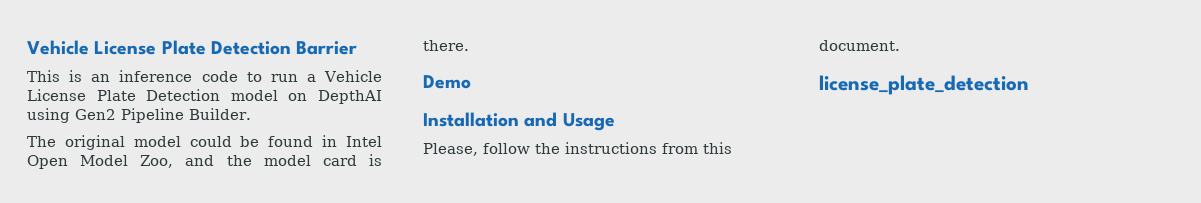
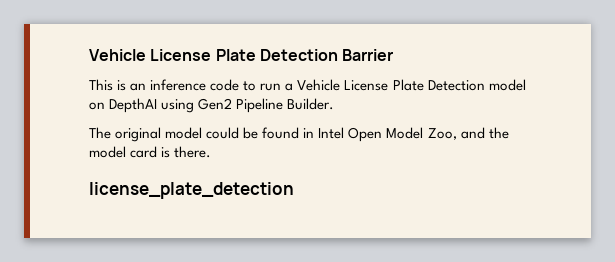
[423,75,471,89] [423,112,615,131] [423,142,732,156] [819,40,900,51] // Demo // Installation and Usage // Please, follow the instructions from this document. -> (212, 152) none

